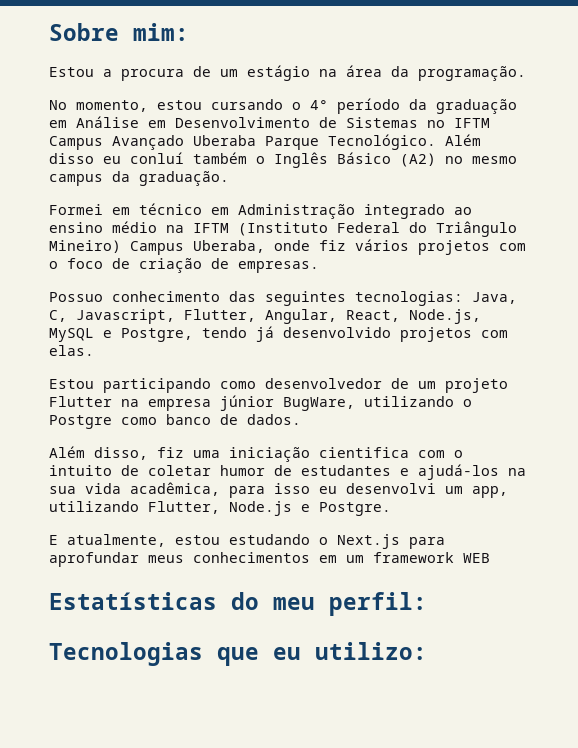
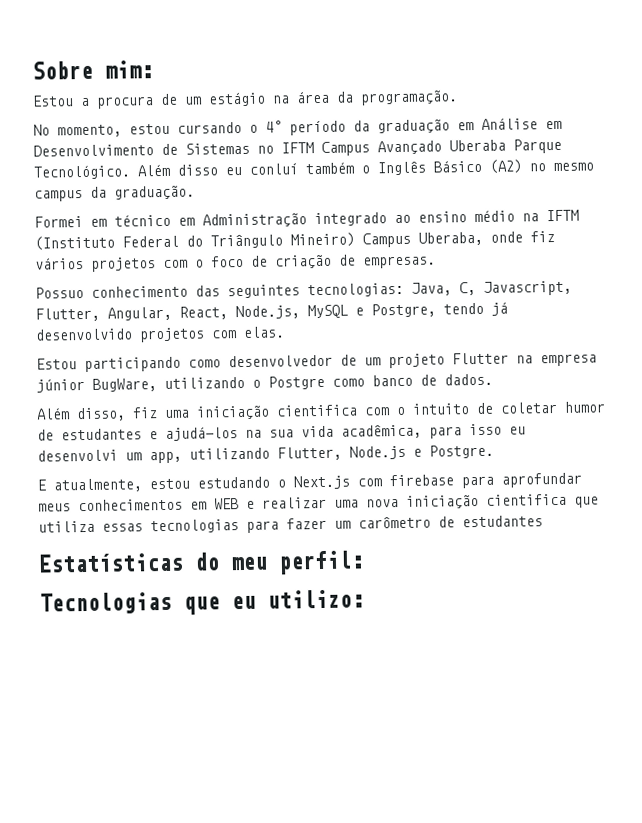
(400, 541) none -> [357,474,454,487] com firebase
[346,552,490,563] um framework WEB -> [214,493,599,510] [38,515,543,534] WEB e realizar uma nova iniciação cientifica que utiliza essas tecnologias para fazer um carômetro de estudantes

